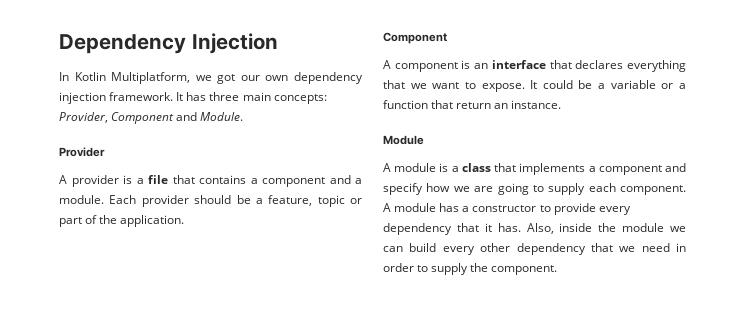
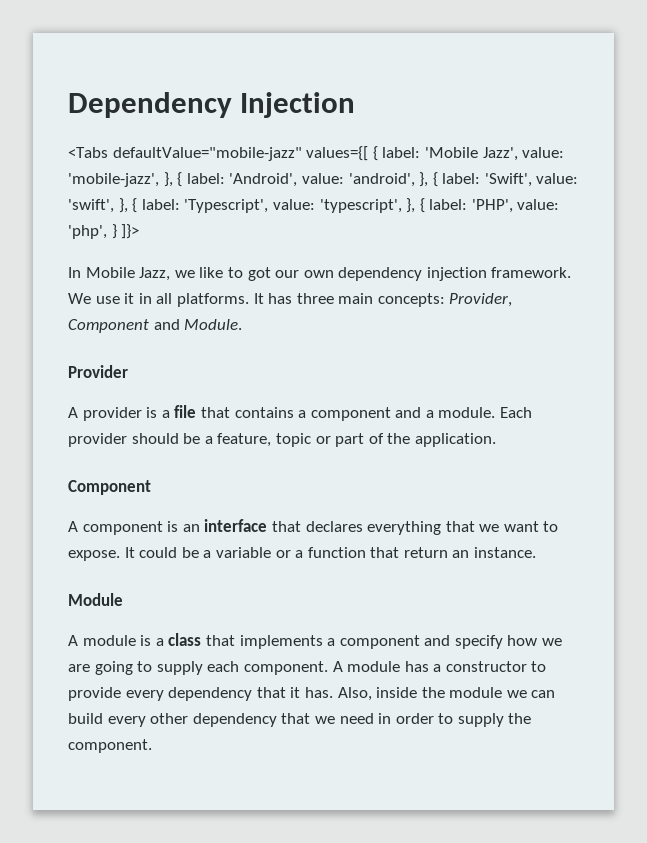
[59,72,212,84] In Kotlin Multiplatform, we -> [68,146,565,161] [68,172,579,187] [68,198,560,213] [68,224,140,239] [68,267,243,281] <Tabs defaultValue="mobile-jazz" values={[ { label: 'Mobile Jazz', value: 'mobile-jazz', }, { label: 'Android', value: 'android', }, { label: 'Swift', value: 'swift', }, { label: 'Typescript', value: 'typescript', }, { label: 'PHP', value: 'php', } ]}> // In Mobile Jazz, we like to
(174, 96) none -> [68,293,249,307] We use it in all platforms.

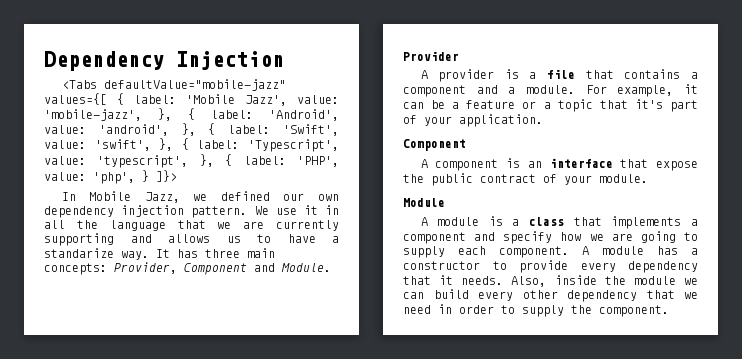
[199,267,271,281] like to got -> [220,191,270,201] defined
[491,267,572,278] framework. -> [191,206,248,218] pattern.
[176,293,249,307] platforms. -> [76,220,339,231] [44,233,339,246] [44,248,149,260] the language that we are currently supporting and allows us to have a standarize way.
[500,407,533,418] [68,433,331,447] Each provider should be a feature, topic or -> [585,84,698,97] [403,99,663,112] For example, it can be a feature or a topic that it's
[387,433,411,444] the -> [424,116,452,126] your
[305,521,559,535] [68,547,537,561] declares everything that we want to expose. It could be a variable or a function that return an instance. -> [656,161,698,171] [403,173,648,186] expose the public contract of your module.
[304,687,333,698] has. -> [461,276,504,285] needs.

